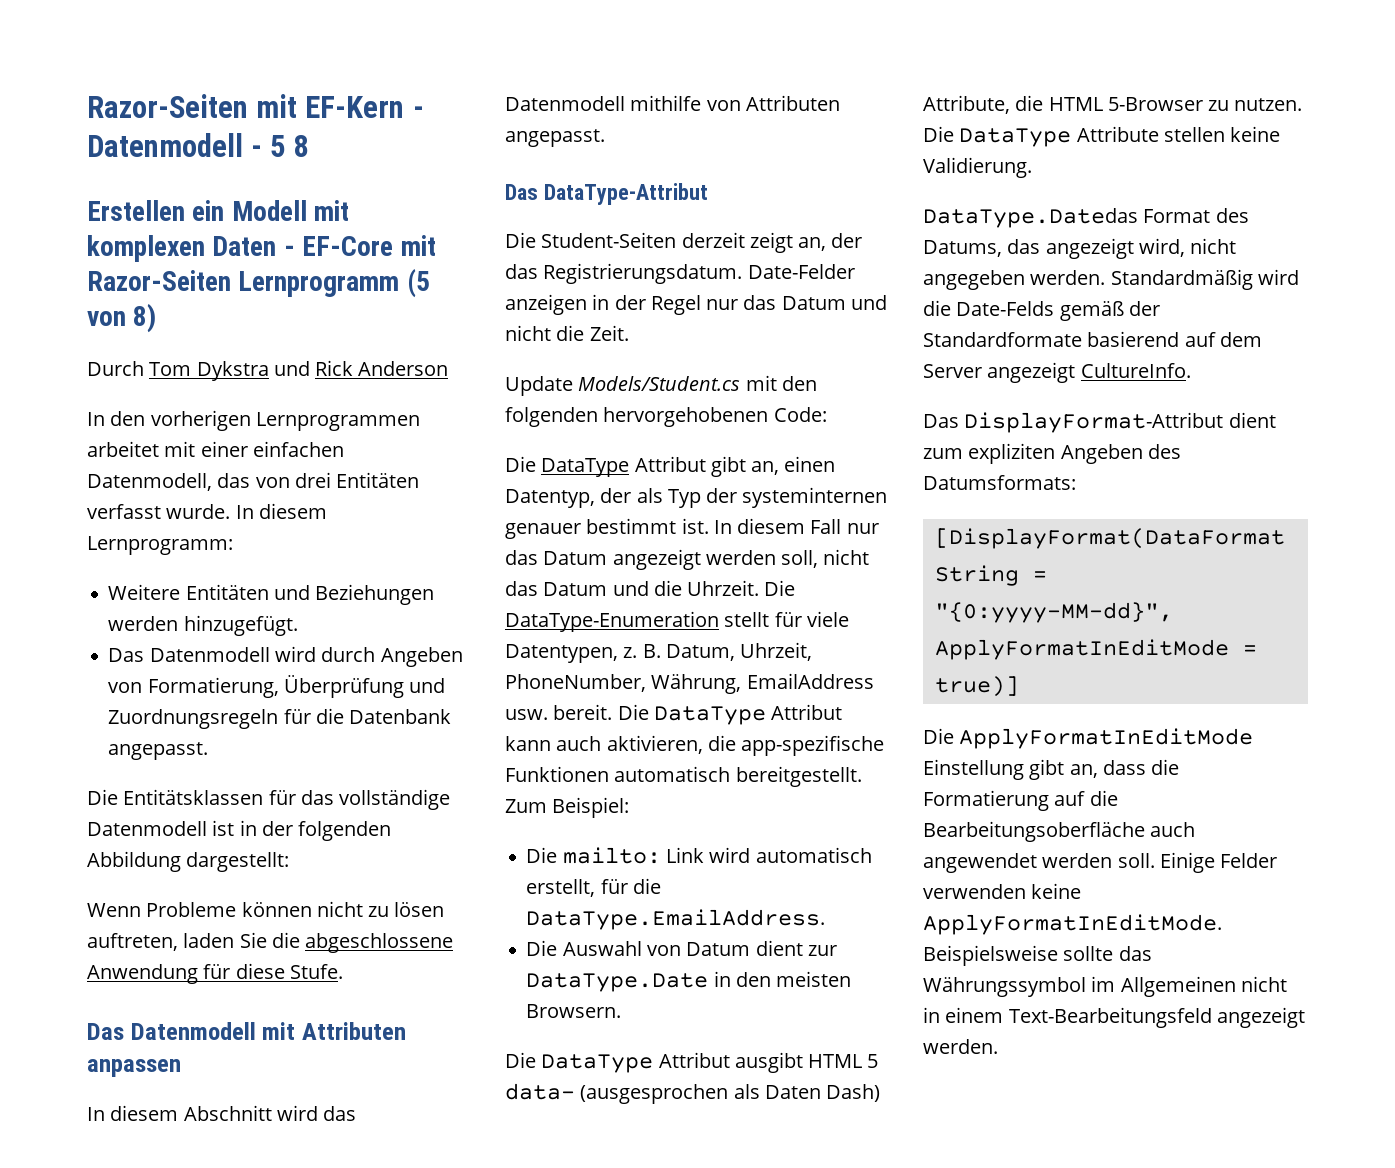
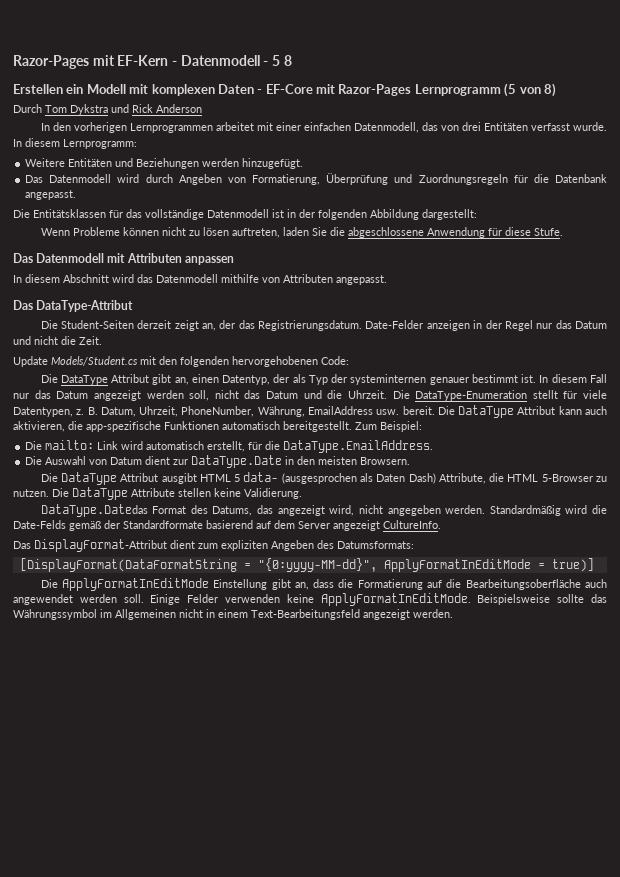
[87,94,248,118] Razor-Seiten -> [13,55,89,69] Razor-Pages
[87,270,231,291] Razor-Seiten -> [338,84,412,96] Razor-Pages

